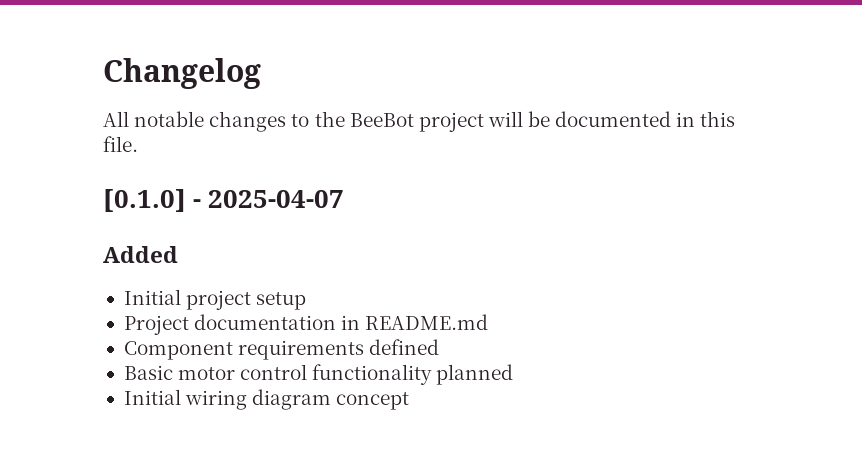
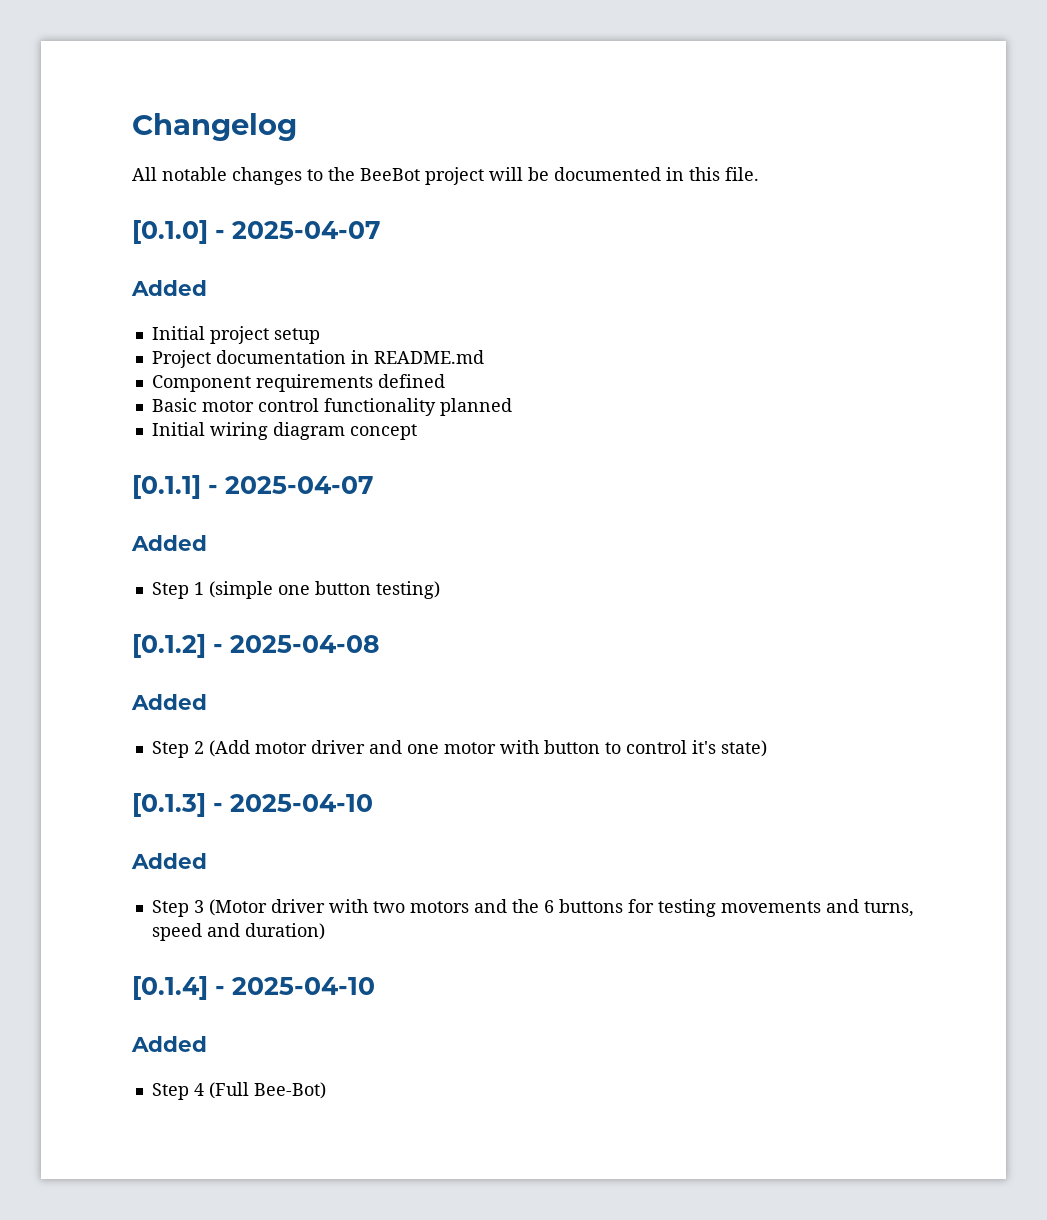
(410, 401) none -> [132,475,374,499] [131,535,207,551] [151,581,440,599] [132,634,380,658] [131,694,207,710] [151,740,767,758] [132,793,373,817] [131,853,207,869] [151,899,914,917] [151,923,325,941] [132,976,375,1000] [131,1036,207,1052] [151,1082,326,1100] // [0.1.1] - 2025-04-07 // Added // Step 1 (simple one button testing) // [0.1.2] - 2025-04-08 // Added // Step 2 (Add motor driver and one motor with button to control it's state) // [0.1.3] - 2025-04-10 // Added // Step 3 (Motor driver with two motors and the 6 buttons for testing movements and turns, speed and duration) // [0.1.4] - 2025-04-10 // Added // Step 4 (Full Bee-Bot)

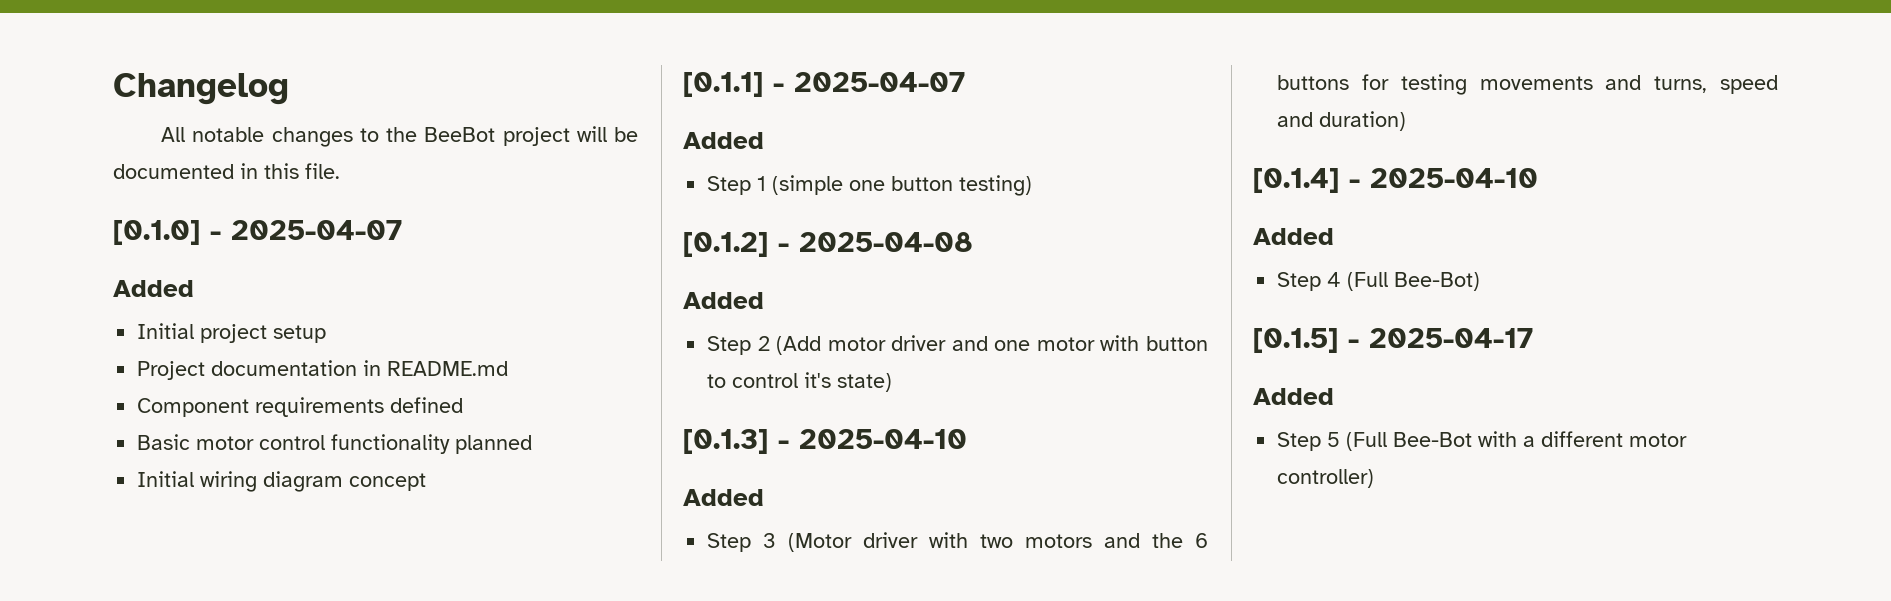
(326, 1090) none -> [1253,328,1533,353] [1253,388,1334,405] [1277,431,1688,451] [1277,469,1375,488] // [0.1.5] - 2025-04-17 // Added // Step 5 (Full Bee-Bot with a different motor controller)

